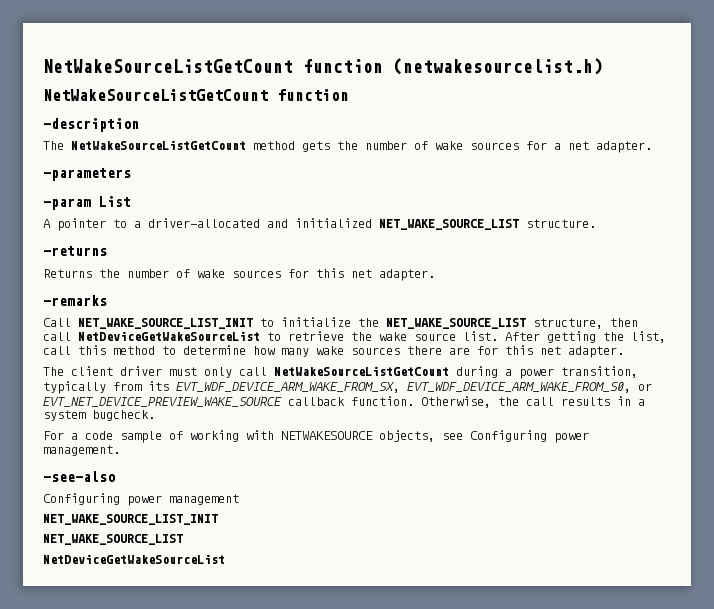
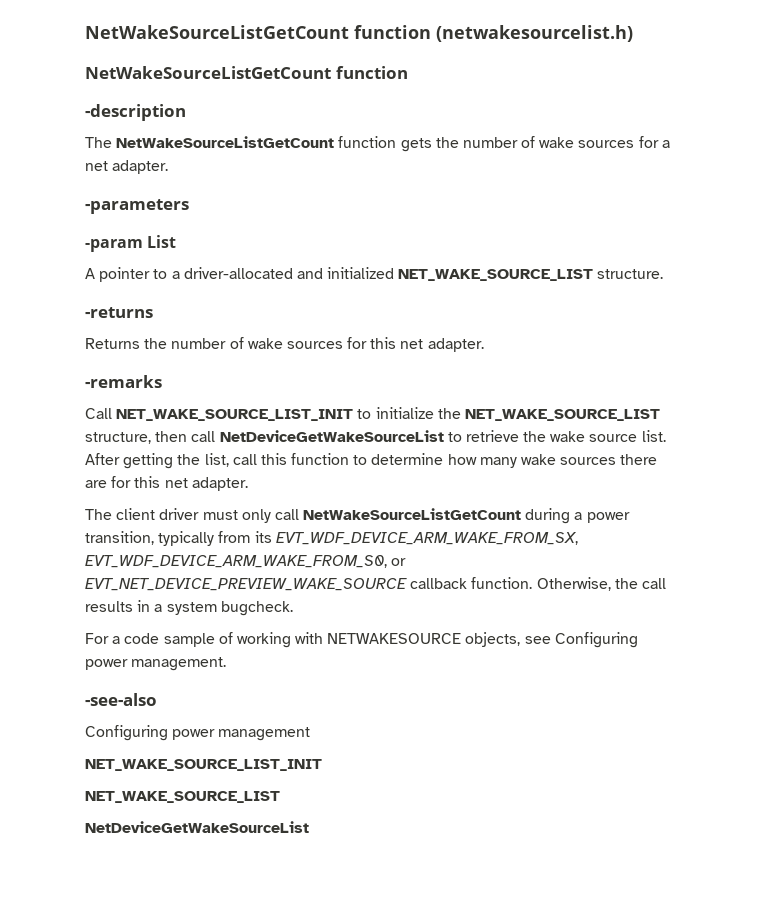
[253,141,295,150] method -> [338,136,397,148] function
[113,346,155,355] method -> [291,453,350,465] function

